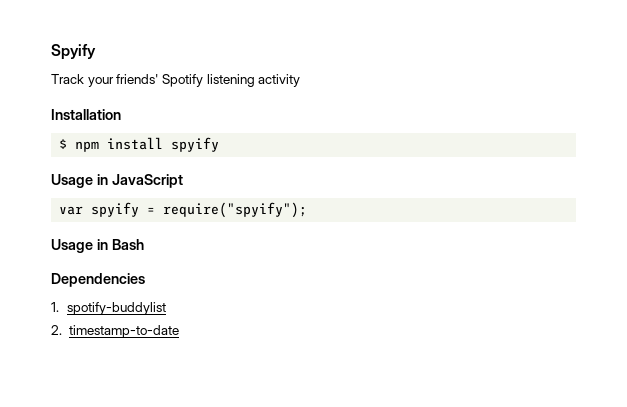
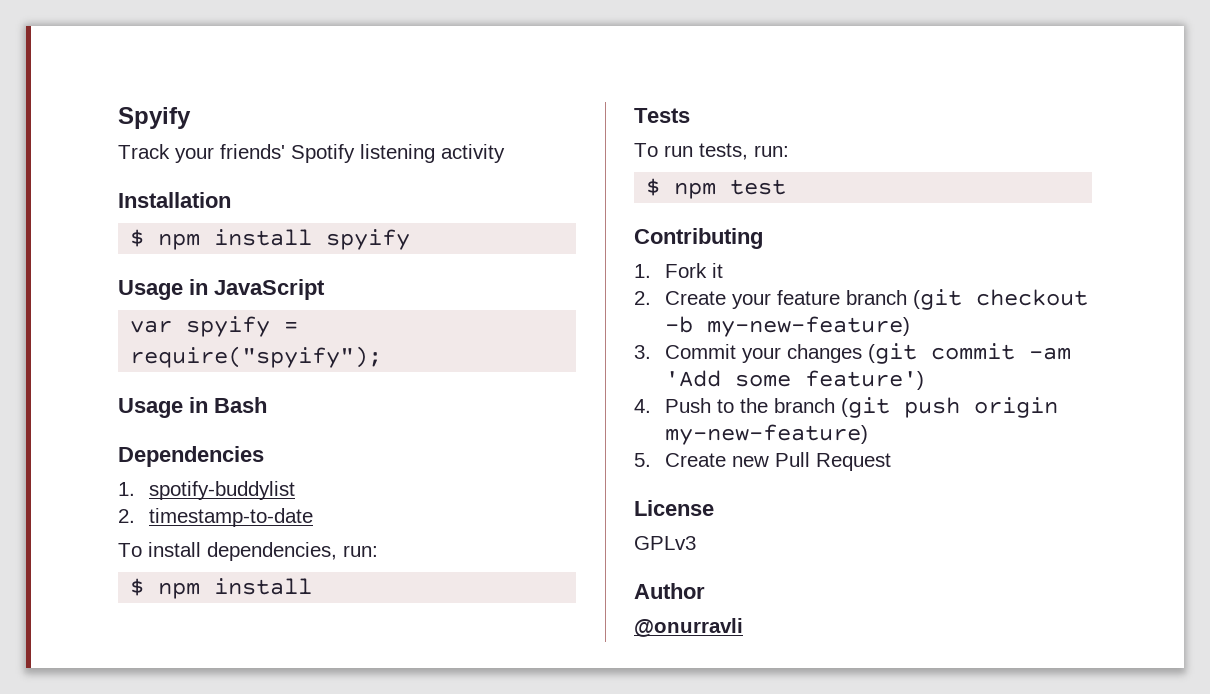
(179, 331) none -> [118,542,378,561] [130,578,313,599] [634,108,690,123] [634,143,789,160] [646,178,787,199] [634,228,763,249] [634,263,723,278] [634,289,1088,310] [664,316,910,337] [634,343,1071,364] [664,370,924,390] [634,397,1058,418] [664,424,868,445] [634,452,891,471] [634,500,714,516] [634,536,696,550] [634,583,705,599] [634,618,743,637] // To install dependencies, run: // $ npm install // Tests // To run tests, run: // $ npm test // Contributing // 1. Fork it // 2. Create your feature branch (git checkout -b my-new-feature) // 3. Commit your changes (git commit -am 'Add some feature') // 4. Push to the branch (git push origin my-new-feature) // 5. Create new Pull Request // License // GPLv3 // Author // @onurravli

